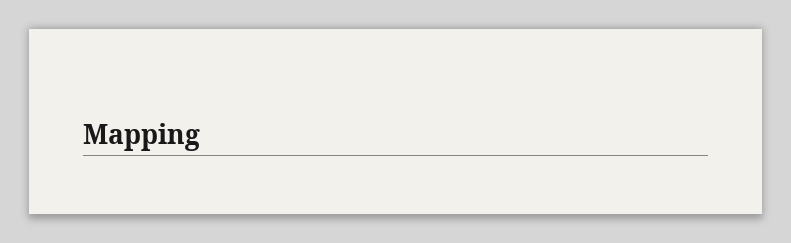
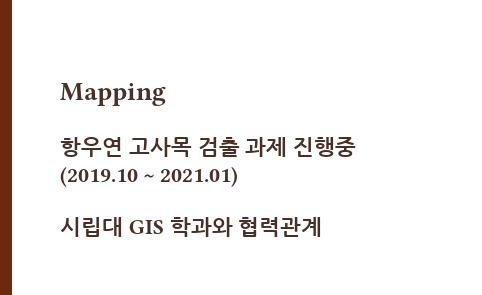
(200, 137) none -> [60,137,357,157] [60,166,238,187] [60,217,323,237] // 항우연 고사목 검출 과제 진행중 (2019.10 ~ 2021.01) // 시립대 GIS 학과와 협력관계

